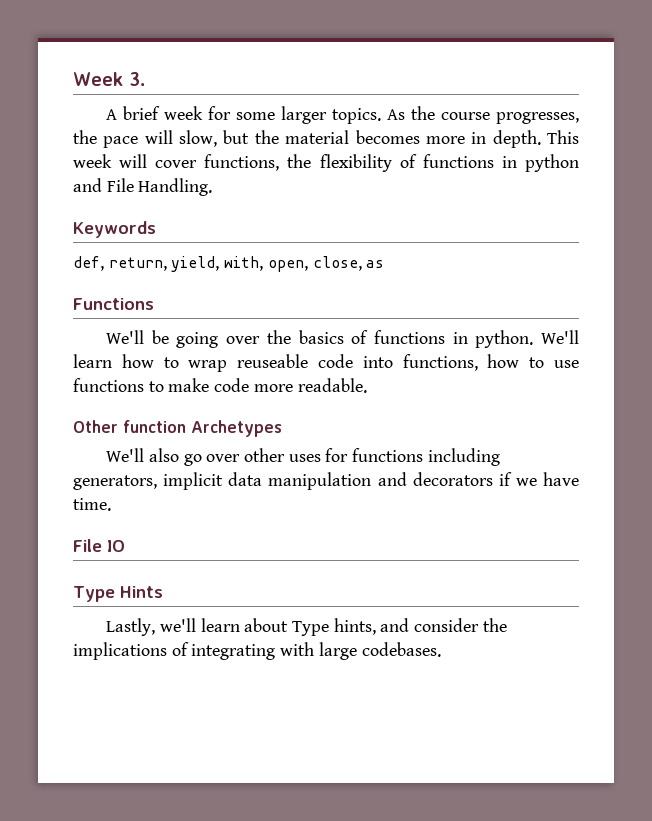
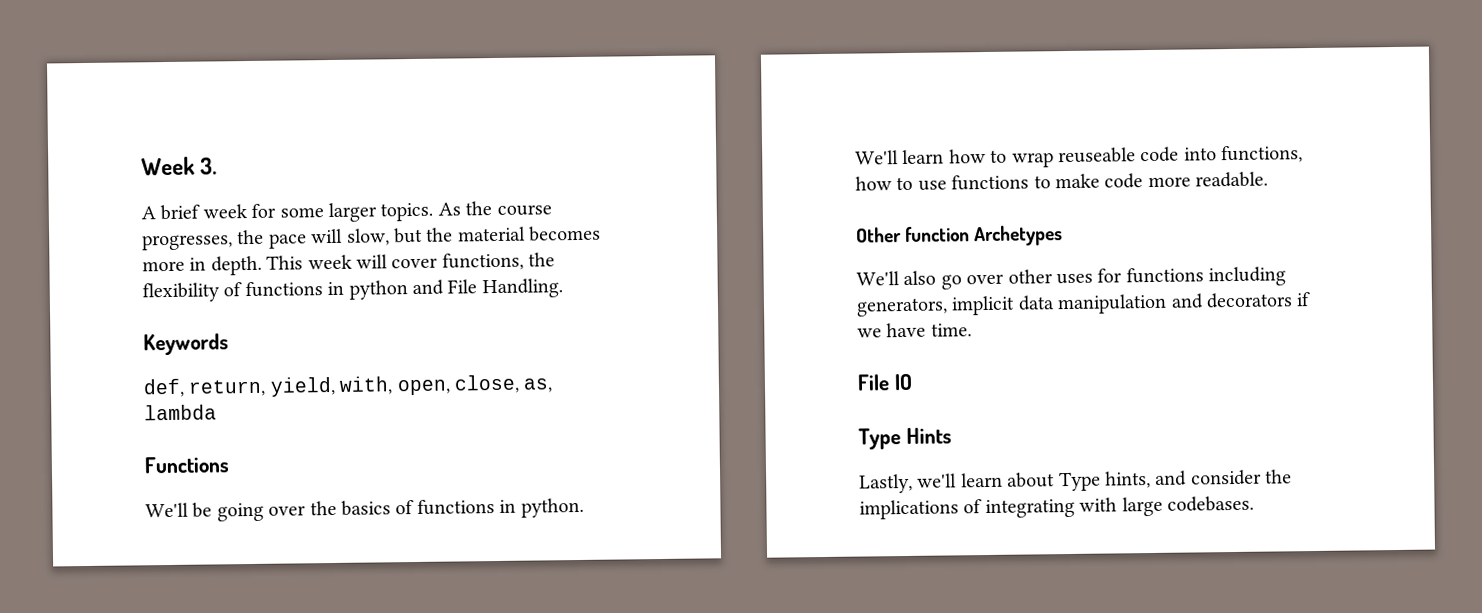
[366,260,385,268] as -> [523,378,554,393] [144,404,217,421] as, lambda

